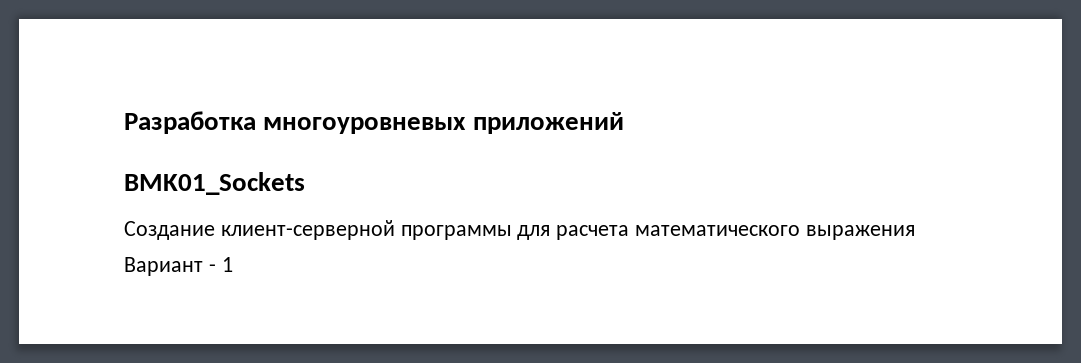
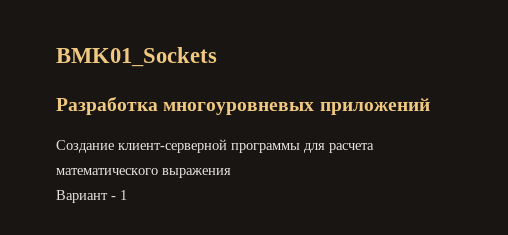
(124, 122) none -> [56,47,217,67] BMK01_Sockets //
[124,172,305,195] // BMK01_Sockets -> (430, 106) none

